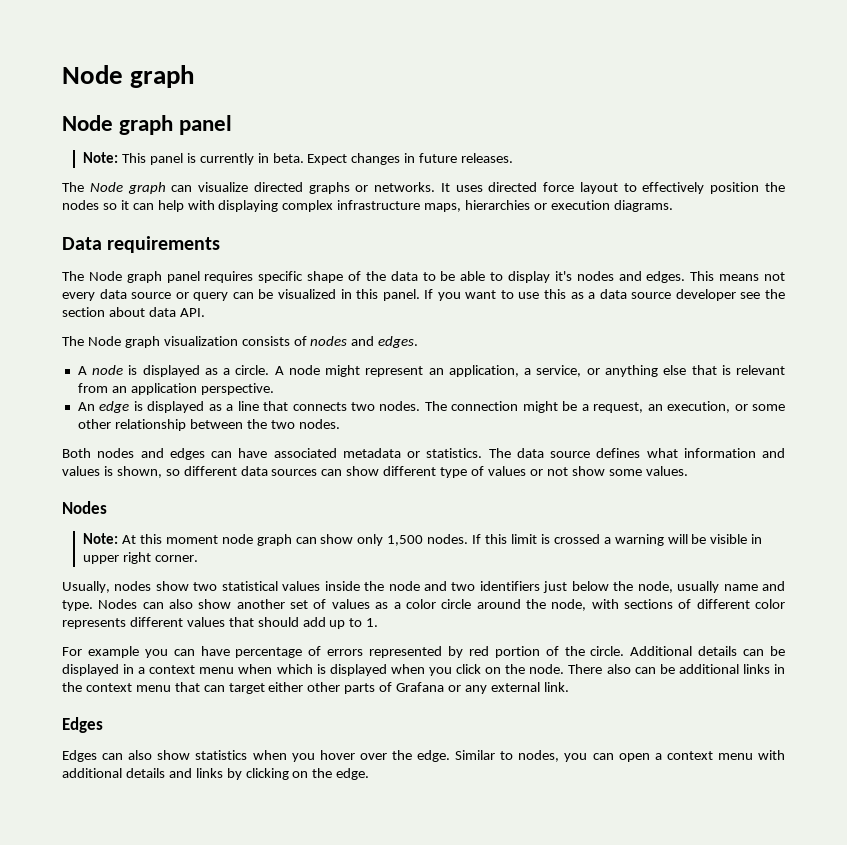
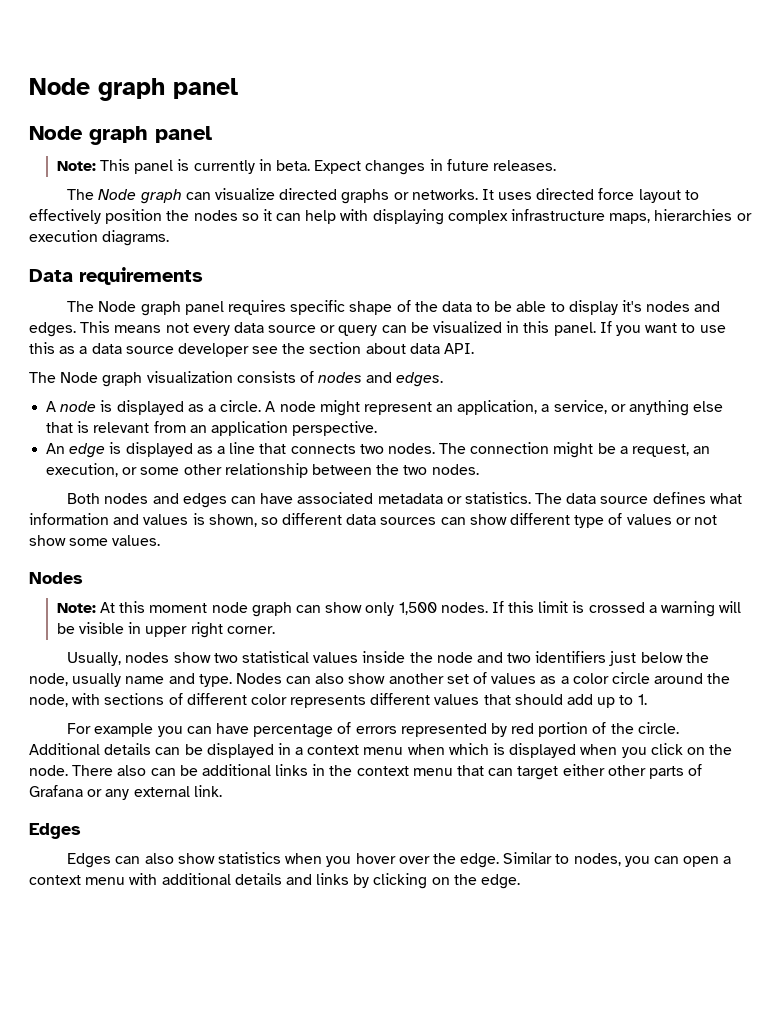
[62,65,195,88] Node graph -> [29,78,238,101] Node graph panel

